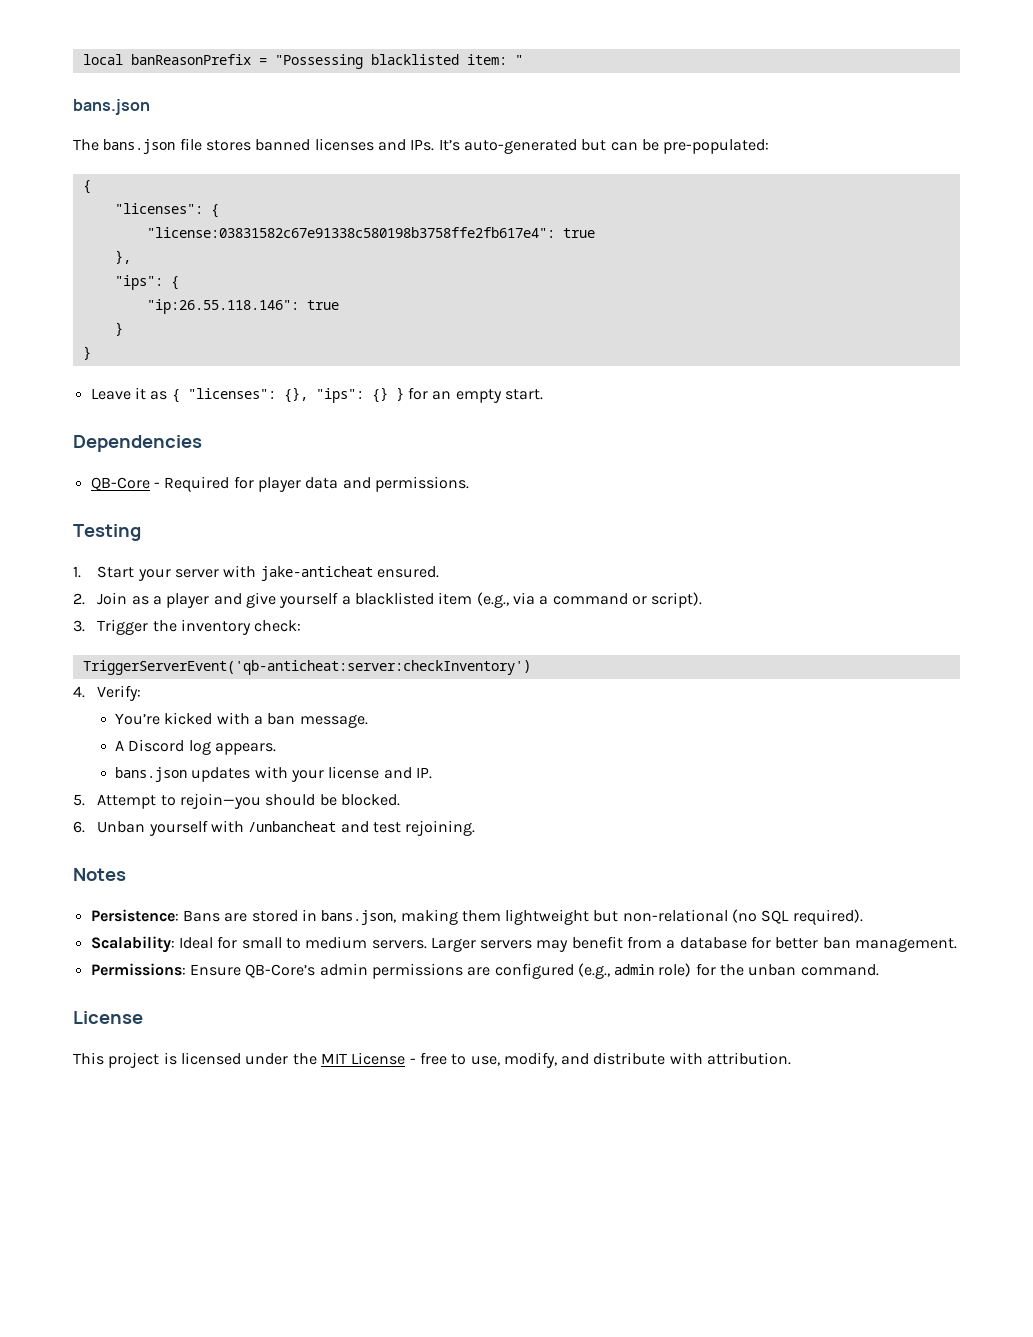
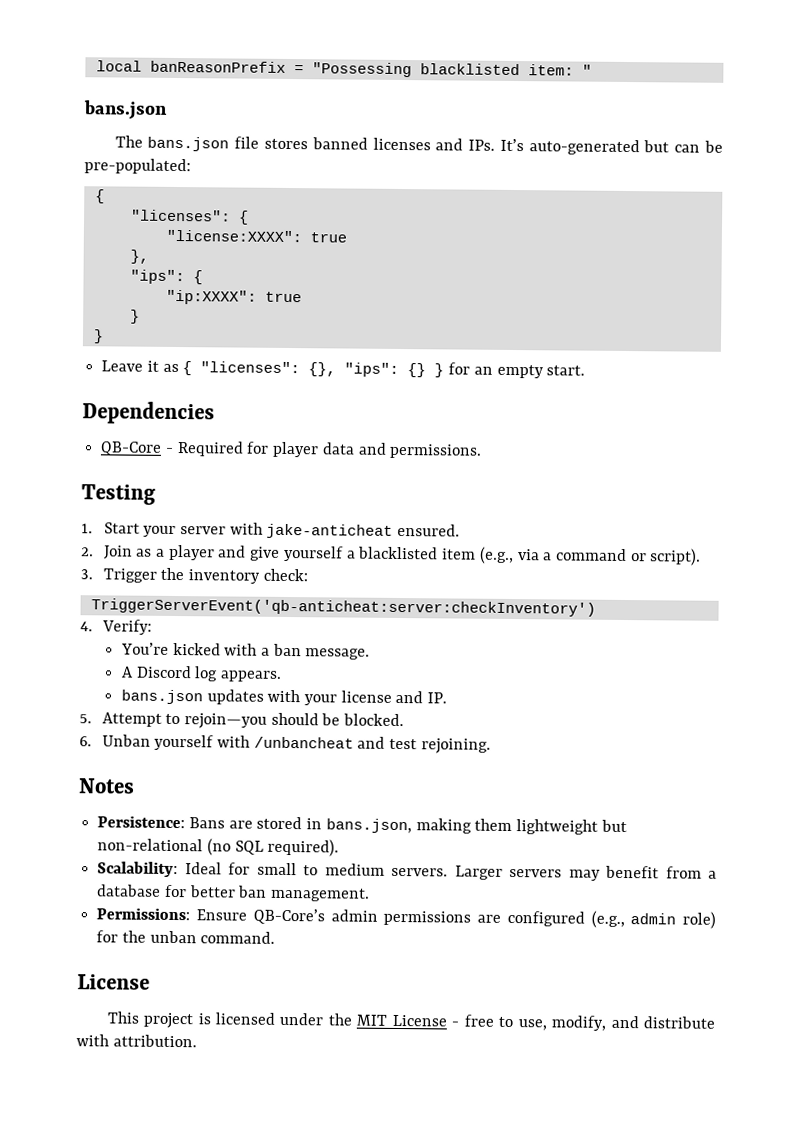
[146,227,555,238] "license:03831582c67e91338c580198b3758ffe2fb617e4": -> [165,229,302,243] "license:XXXX":
[146,299,299,314] "ip:26.55.118.146": -> [165,289,257,305] "ip:XXXX":

